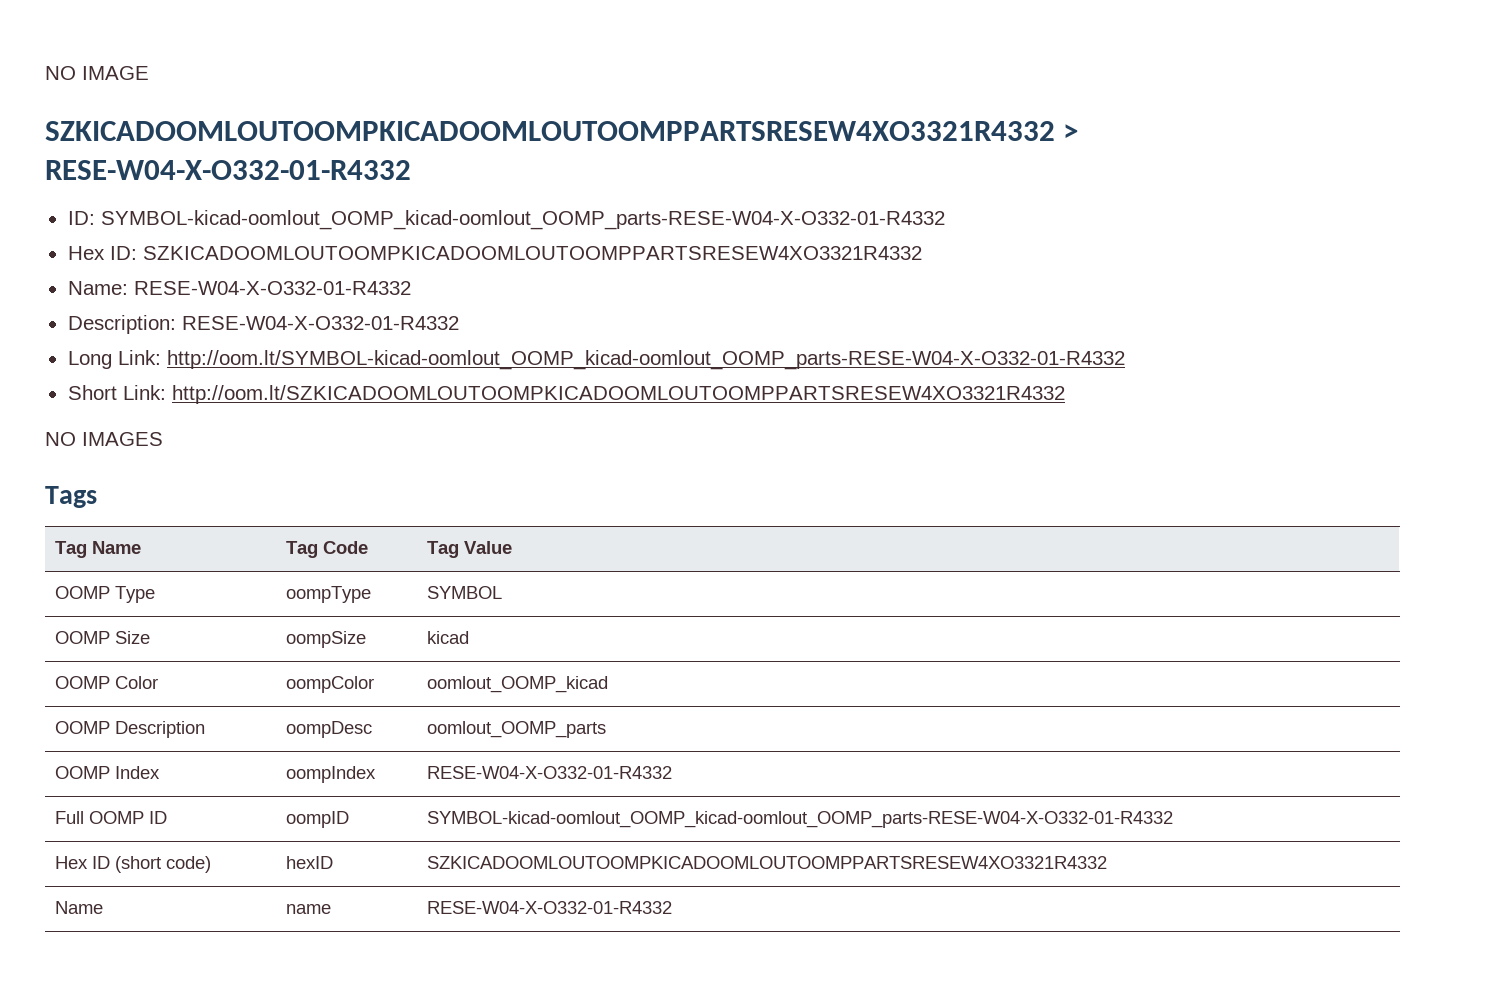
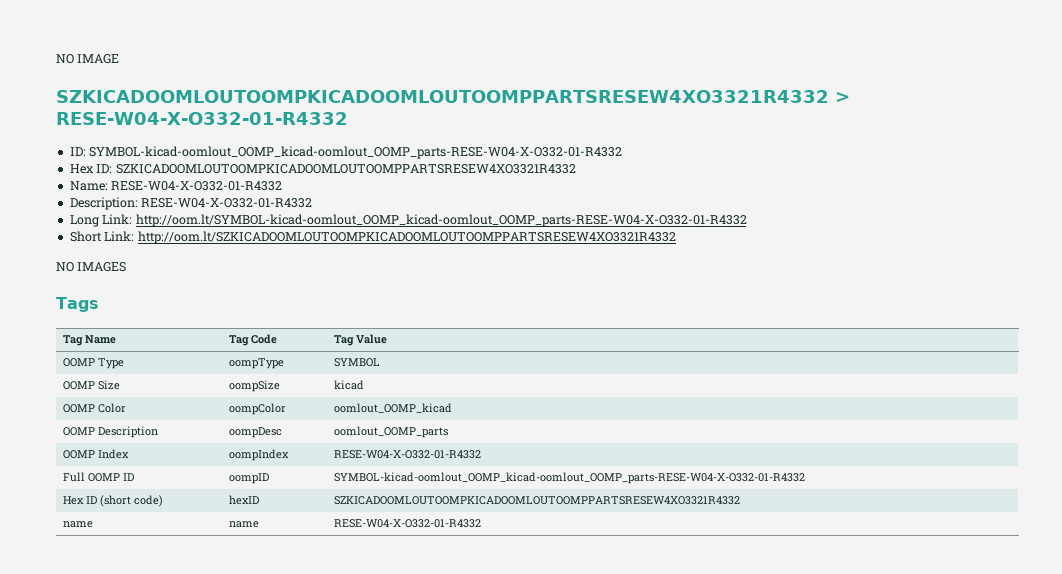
[54,901,103,914] Name -> [62,521,93,528] name

